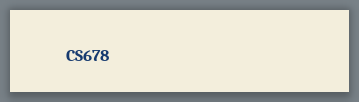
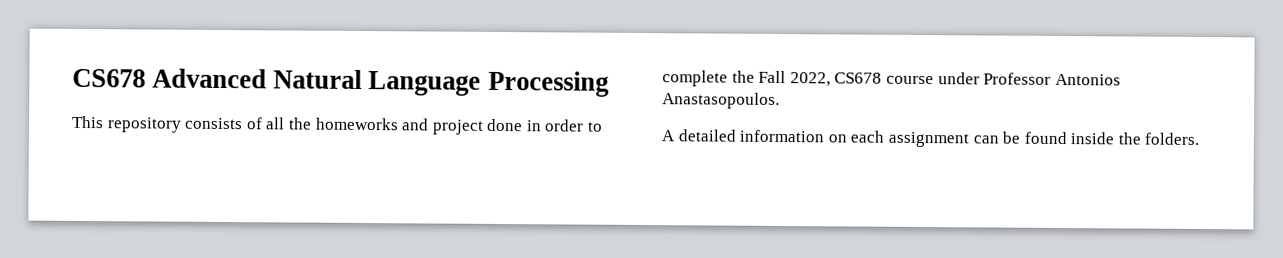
[66,50,109,61] CS678 -> [72,68,609,97] [71,115,604,135] [662,70,1121,87] [662,92,780,109] [661,129,1200,148] CS678 Advanced Natural Language Processing // This repository consists of all the homeworks and project done in order to complete the Fall 2022, CS678 course under Professor Antonios Anastasopoulos. // A detailed information on each assignment can be found inside the folders.

